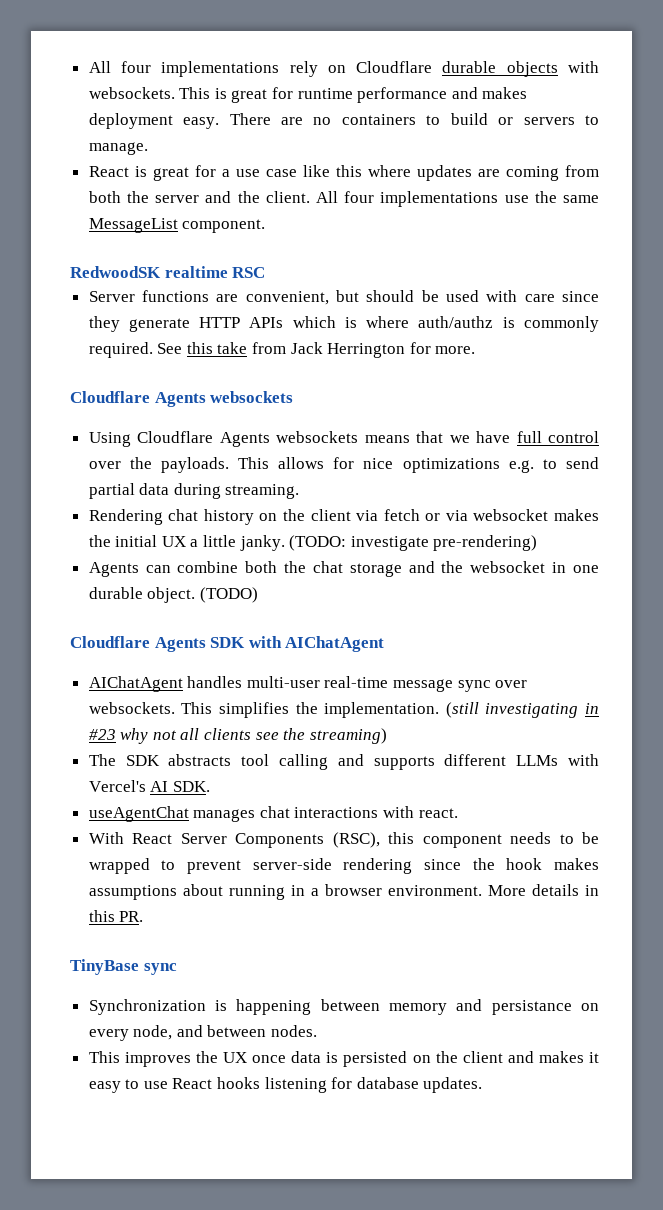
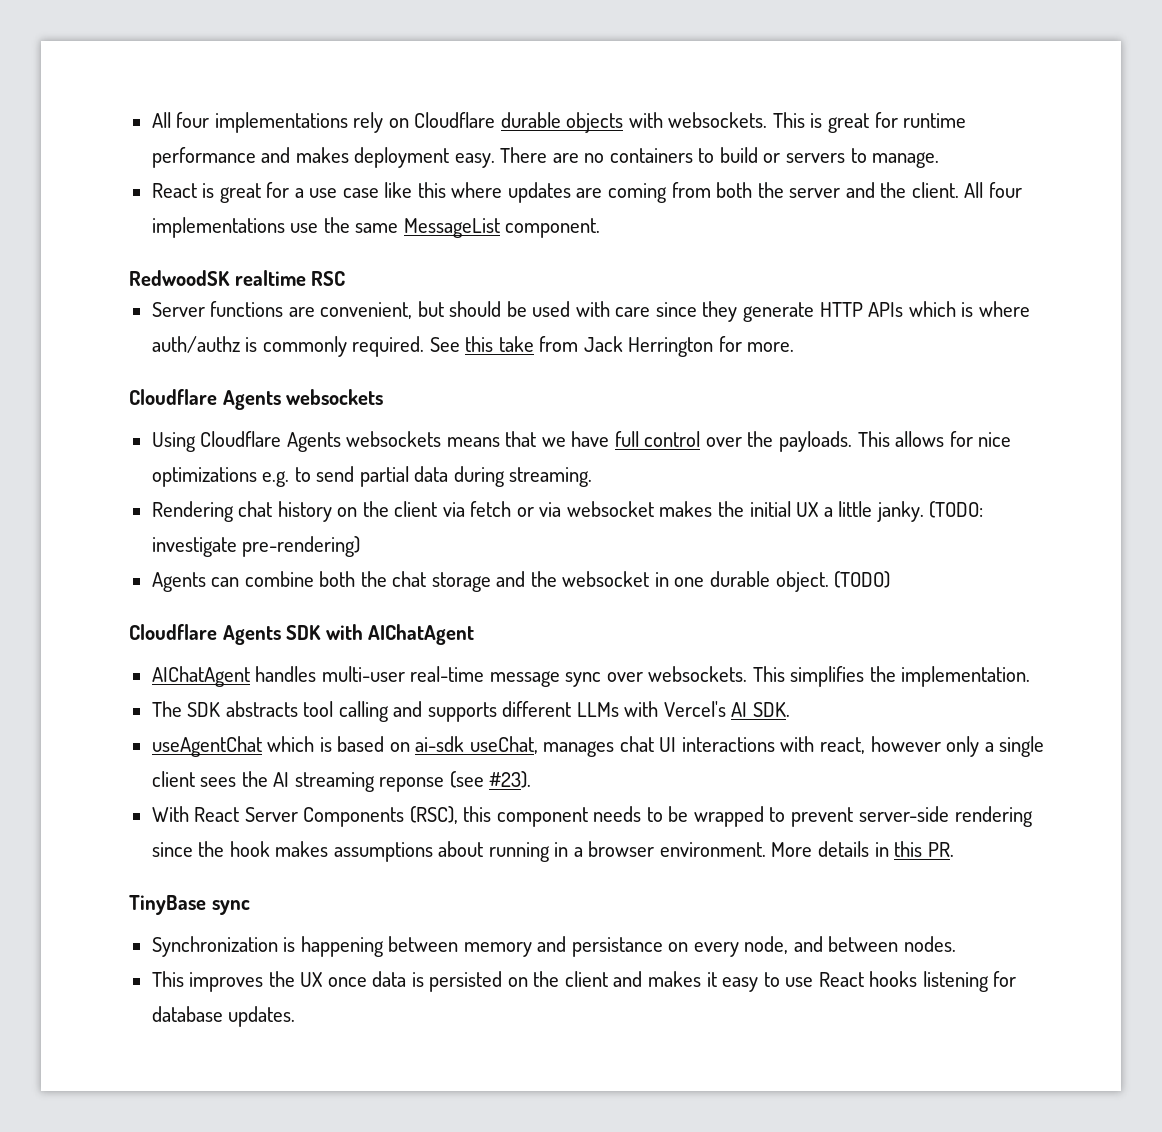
[445,702,599,718] [88,728,387,744] (still investigating in #23 why not all clients see the streaming) -> (1031, 676) none
(189, 814) none -> [267,736,538,754] which is based on ai-sdk useChat,
(290, 812) none -> [659,737,677,752] UI
[418,808,458,818] react. -> [819,736,1045,757] [151,771,532,792] react, however only a single client sees the AI streaming reponse (see #23).

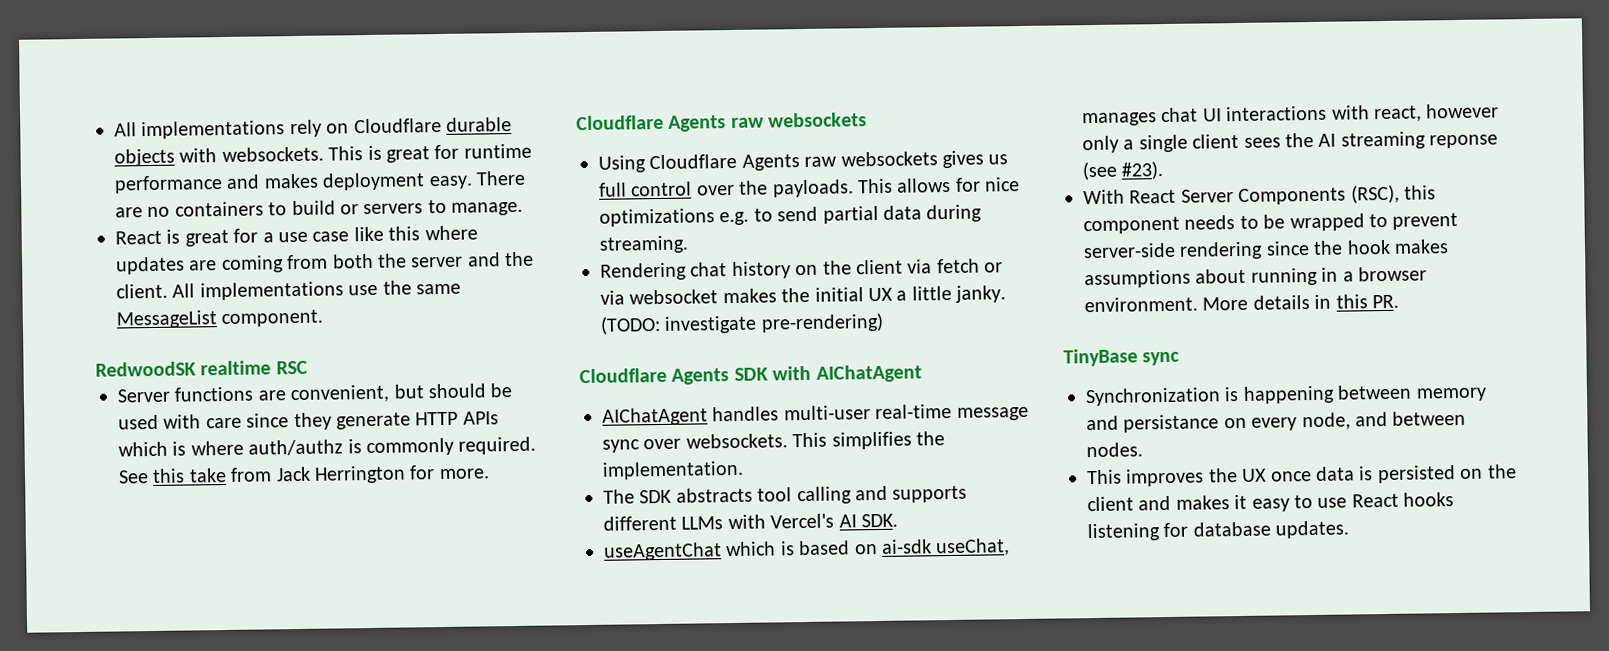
[151,112,210,128] All four -> [114,122,137,137] All
[988,182,1022,198] four -> (196, 290) none
(281, 400) none -> [730,117,764,129] raw
[346,431,610,447] websockets means that we have -> [804,150,1009,169] raw websockets gives us
[151,571,891,592] // Agents can combine both the chat storage and the websocket in one durable object. (TODO) -> (884, 322) none

